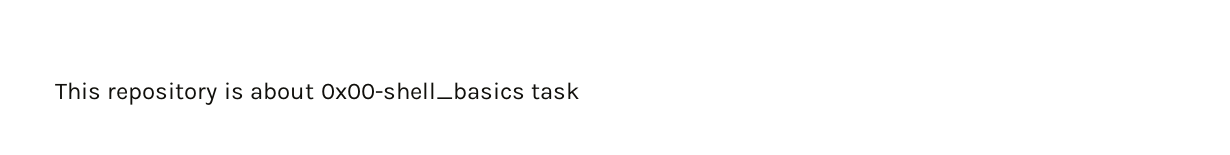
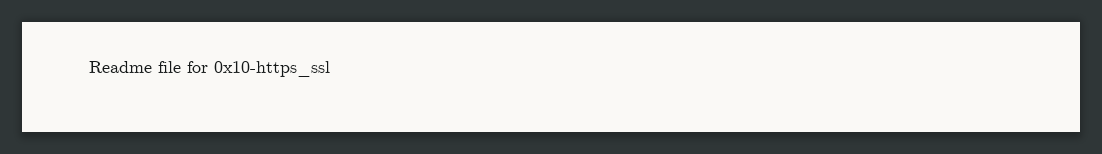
[55,82,581,105] This repository is about 0x00-shell_basics task -> [89,61,330,77] Readme file for 0x10-https_ssl

